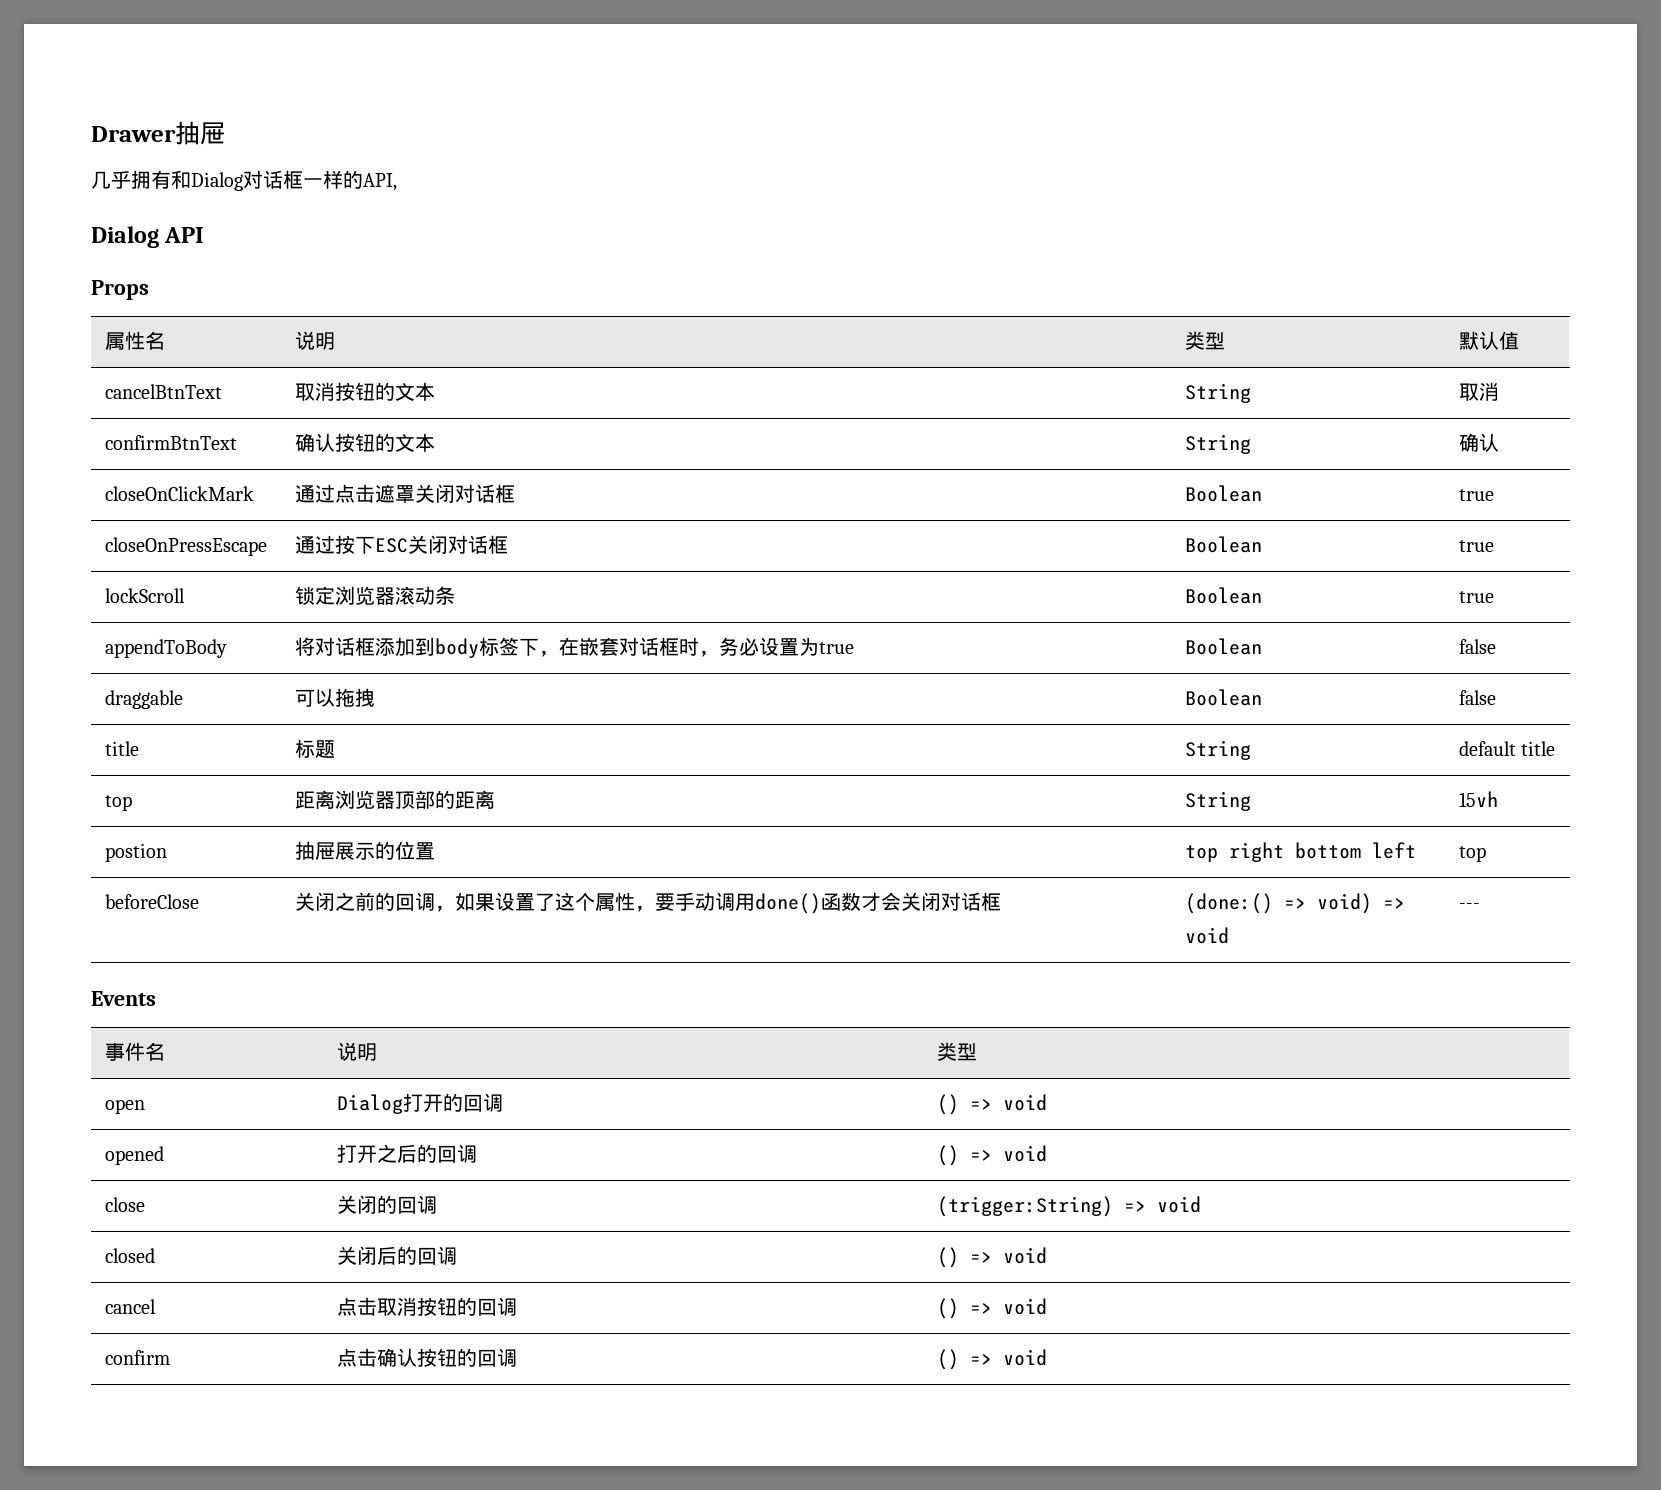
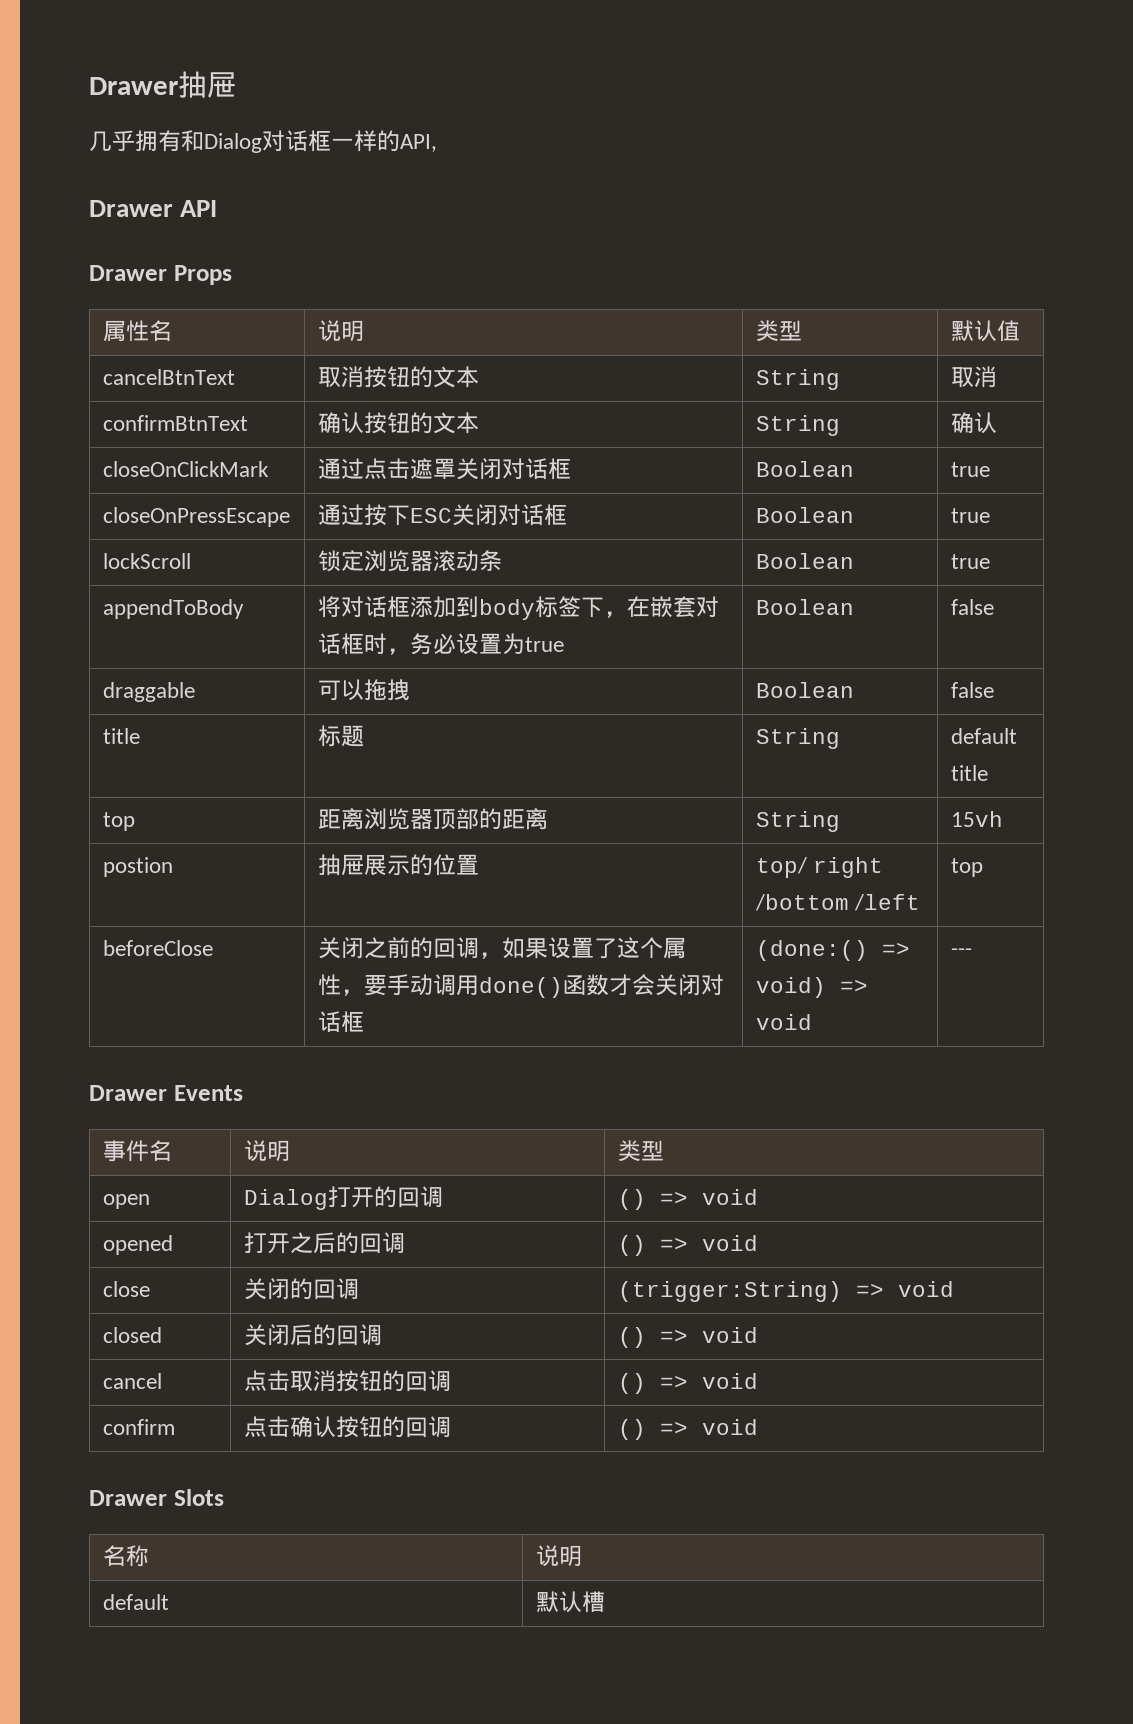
[91,226,159,248] Dialog -> [89,200,173,217] Drawer
(205, 235) none -> [89,265,167,281] Drawer
[1184,842,1416,862] top right bottom left -> [755,857,884,878] [754,894,921,911] top/ right /bottom /left
(1480, 906) none -> [89,1085,167,1101] Drawer
(1047, 1357) none -> [89,1489,224,1506] [102,1545,149,1567] [535,1545,582,1567] [102,1594,169,1610] [535,1591,605,1613] // Drawer Slots // 名称 | 说明 // default | 默认槽

